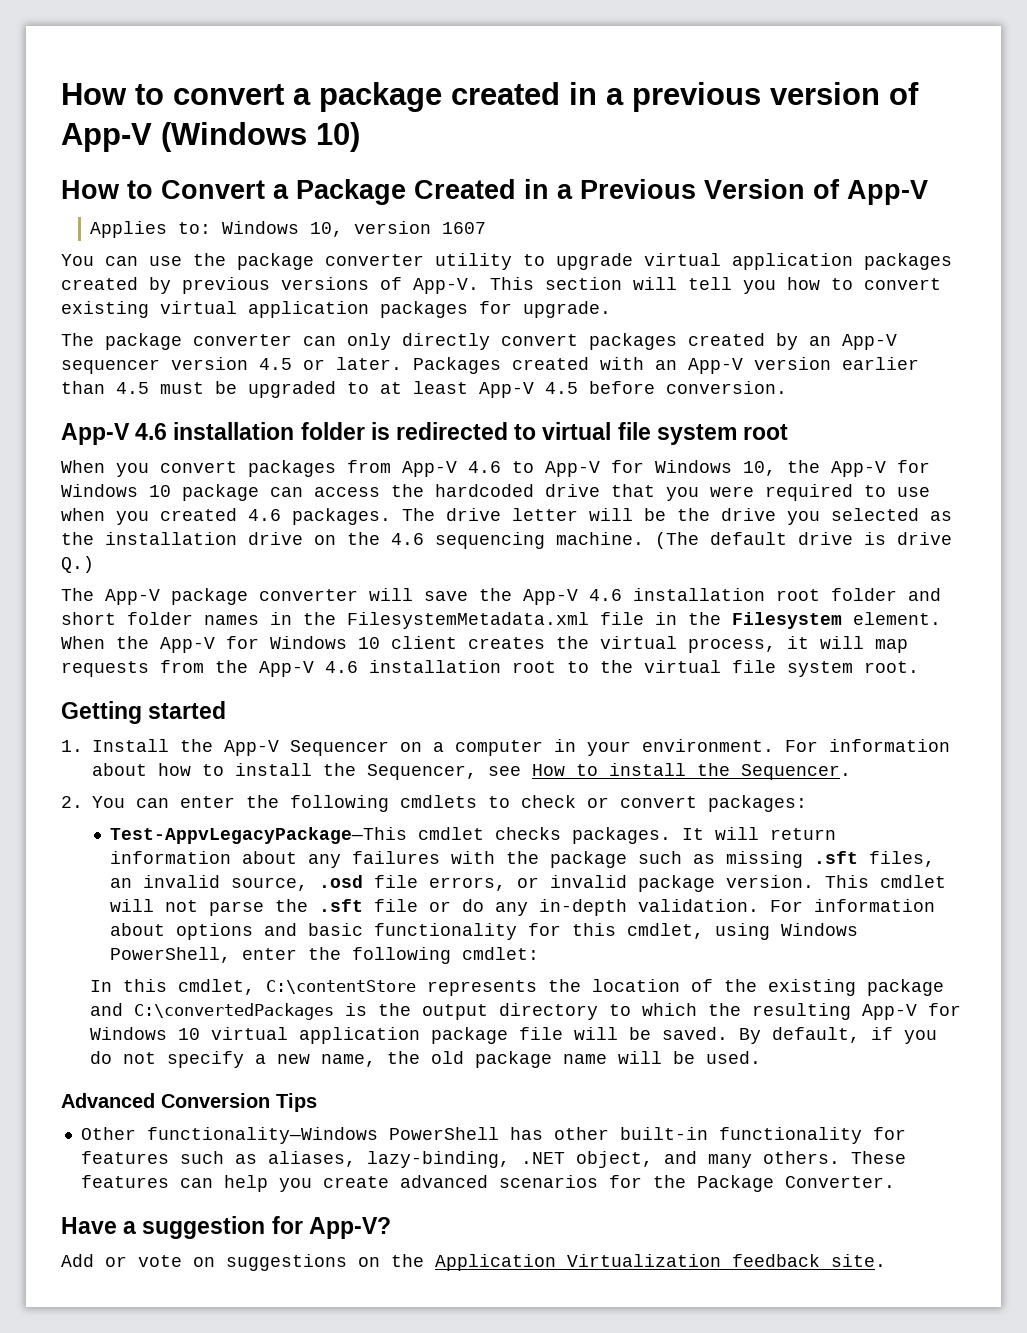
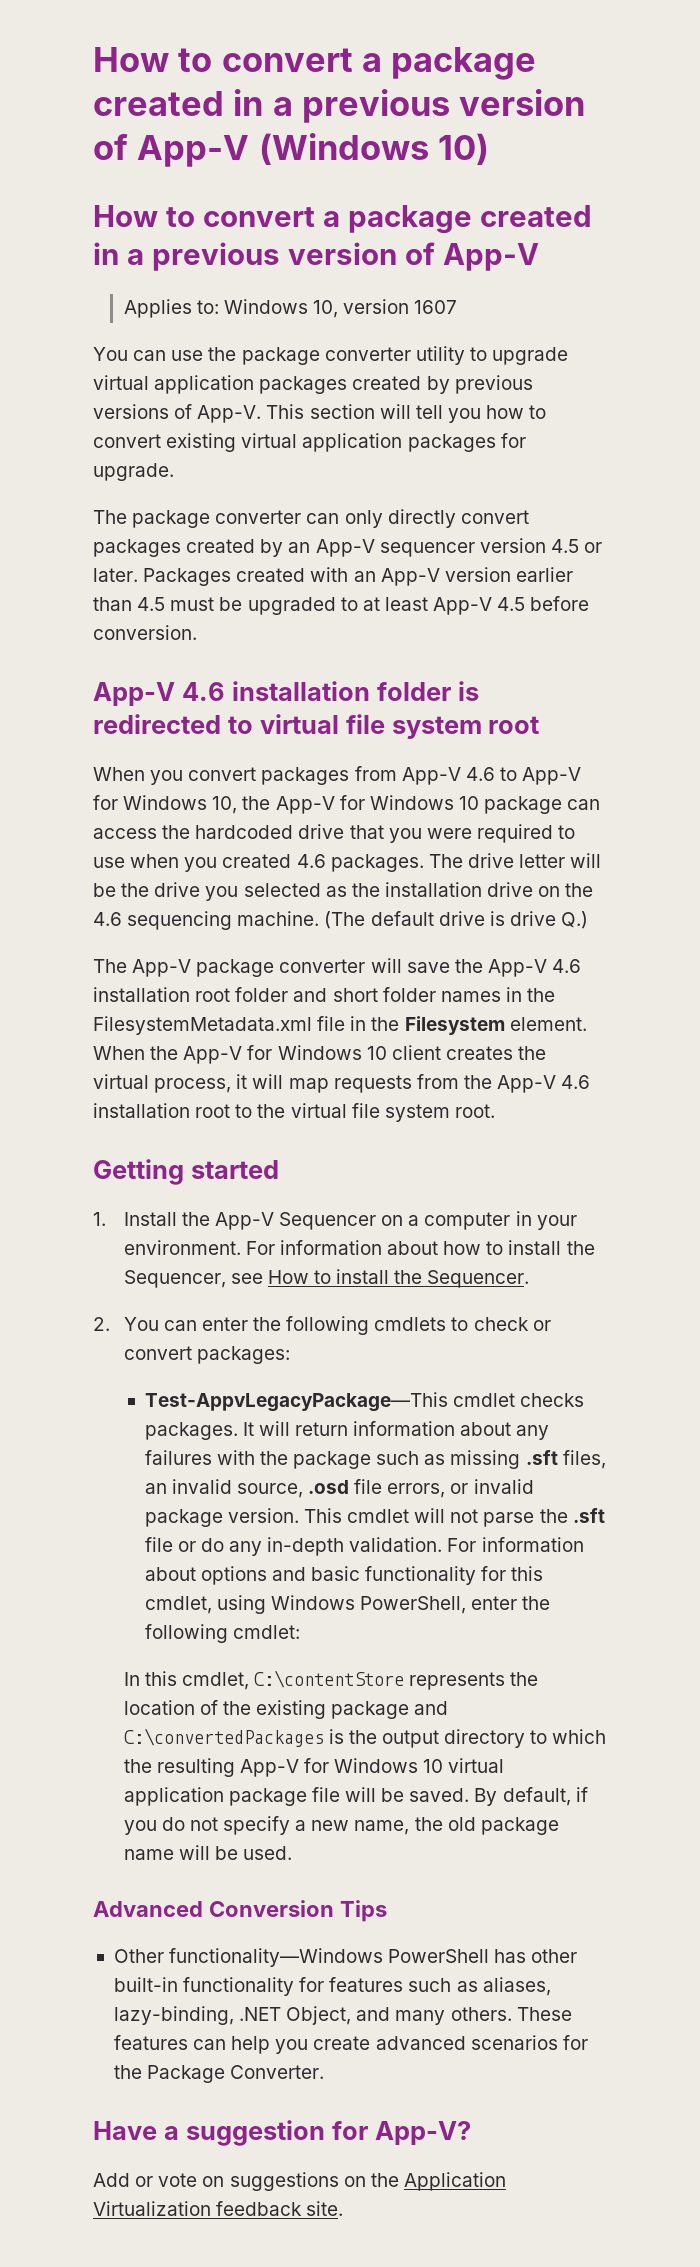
[161,179,805,205] Convert a Package Created in a Previous Version -> [202,205,592,234] [93,242,397,271] convert a package created in a previous version
[575,1151,653,1168] object, -> [286,2006,352,2025] Object,

